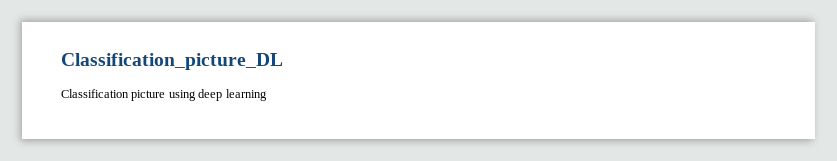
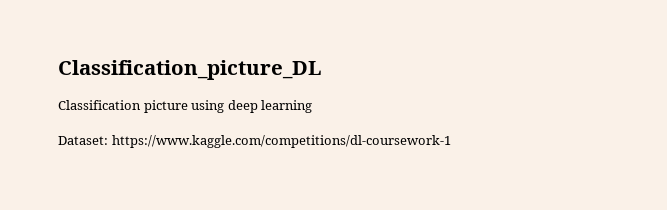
(267, 95) none -> [58,135,451,148] // Dataset: https://www.kaggle.com/competitions/dl-coursework-1

